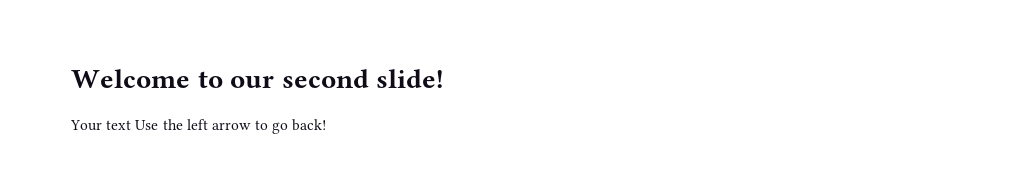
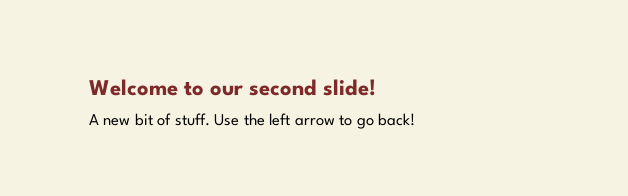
[70,120,132,131] Your text -> [89,113,210,126] A new bit of stuff.

